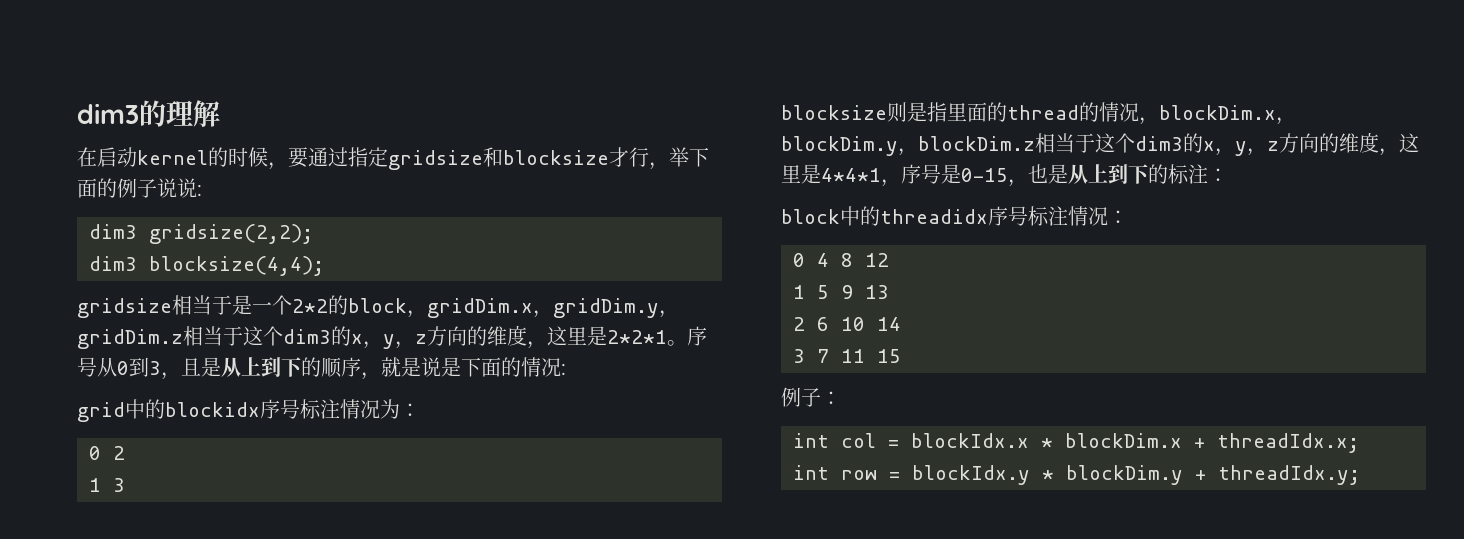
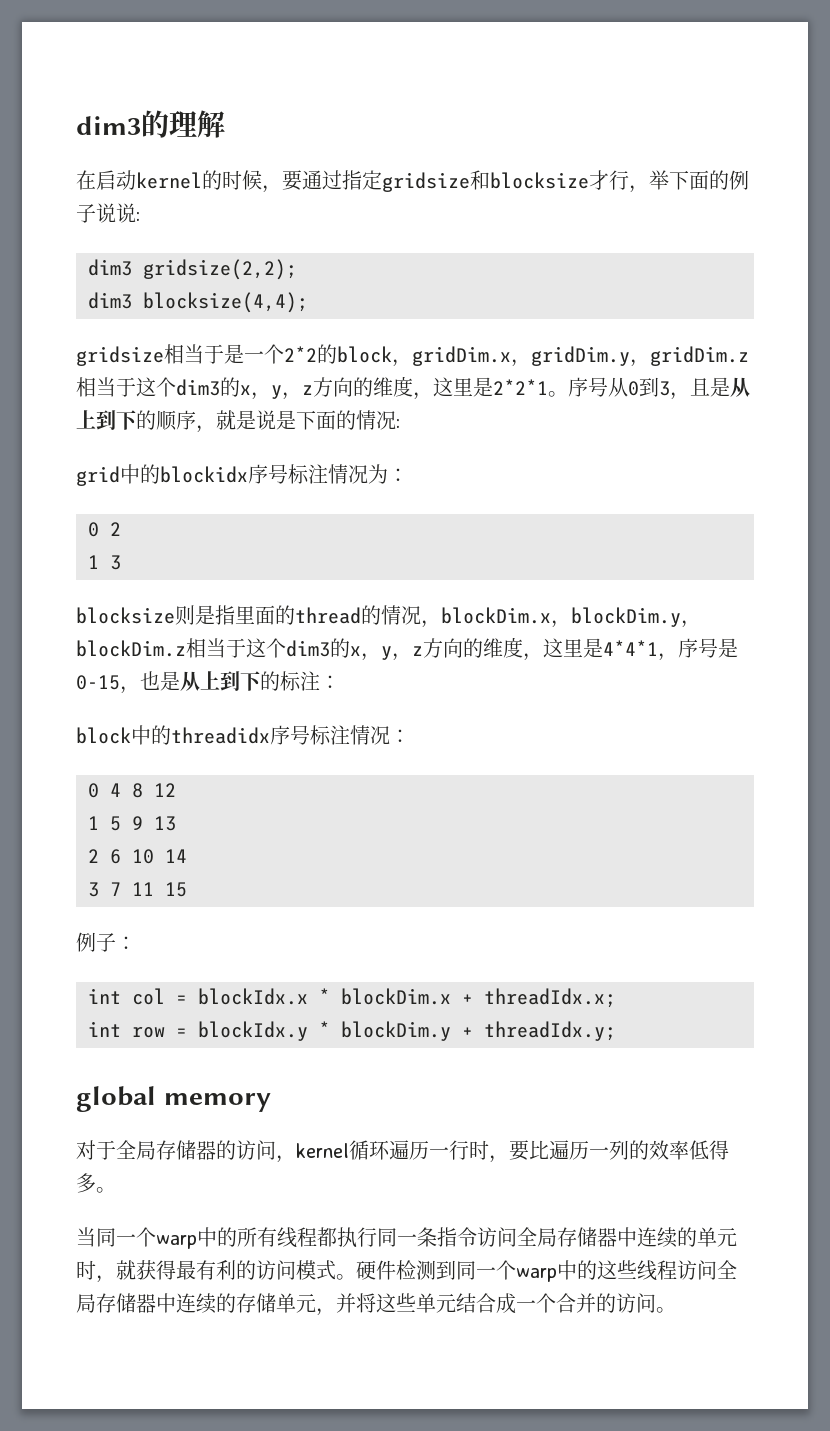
(1360, 475) none -> [76,1086,271,1112] [76,1140,729,1163] [76,1173,116,1193] [76,1227,737,1249] [76,1260,737,1283] [76,1293,676,1316] // global memory // 对于全局存储器的访问，kernel循环遍历一行时，要比遍历一列的效率低得多。 // 当同一个warp中的所有线程都执行同一条指令访问全局存储器中连续的单元时，就获得最有利的访问模式。硬件检测到同一个warp中的这些线程访问全局存储器中连续的存储单元，并将这些单元结合成一个合并的访问。

